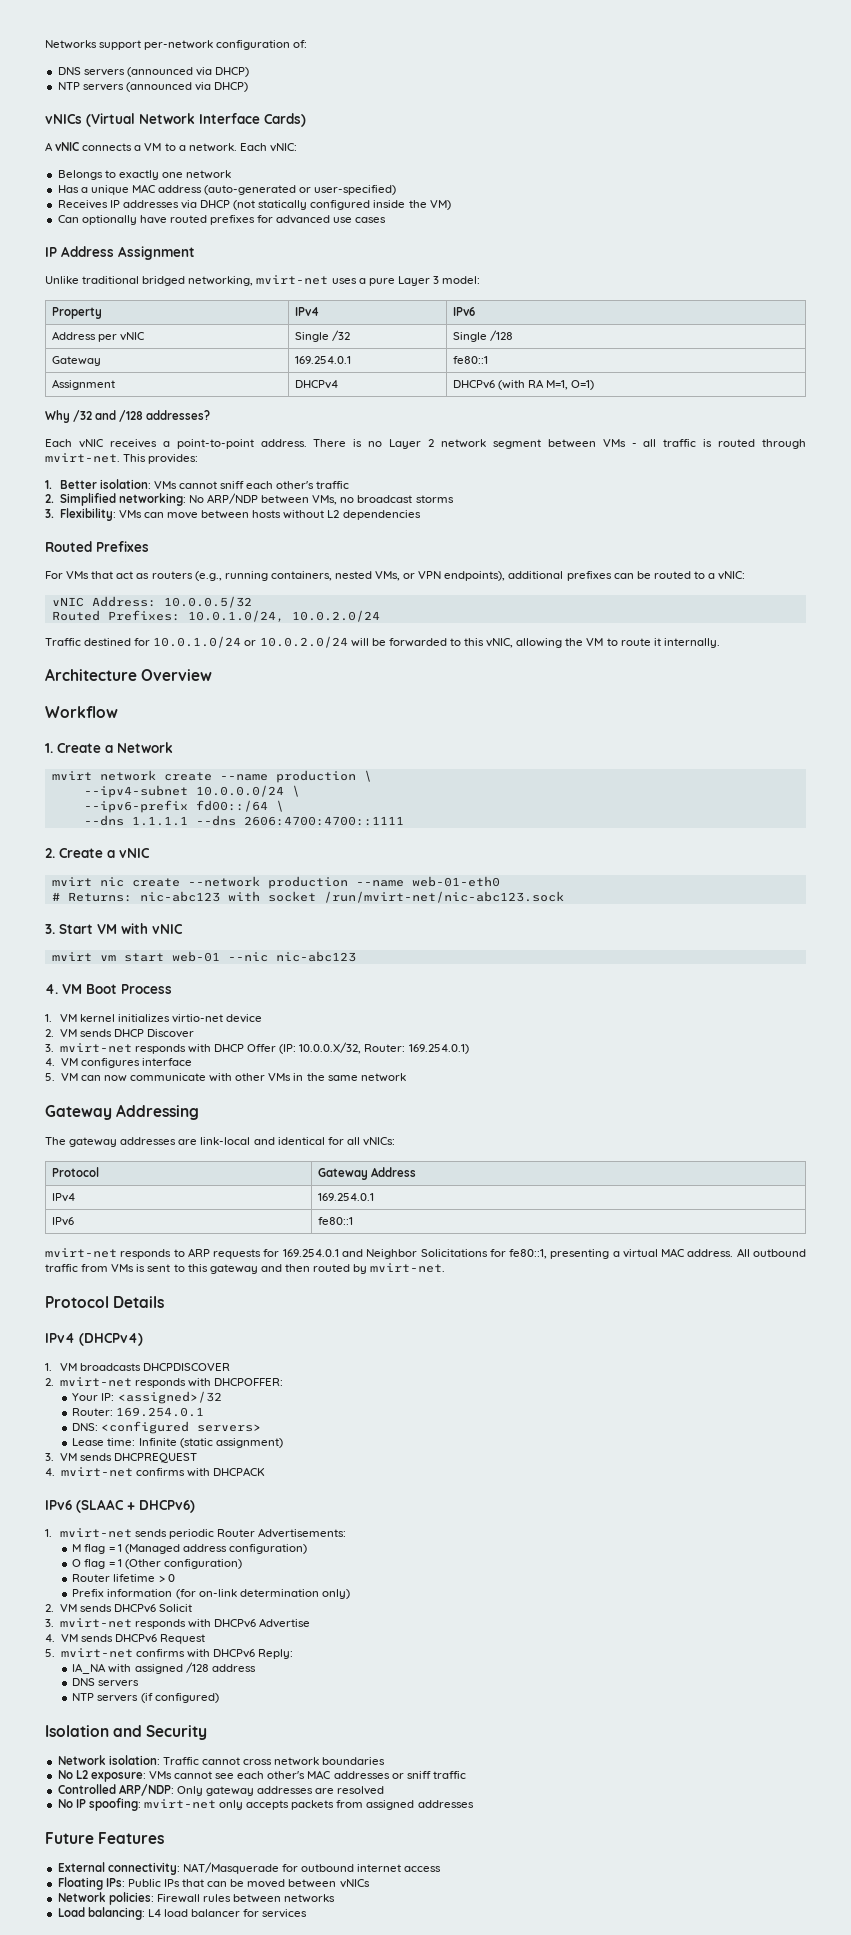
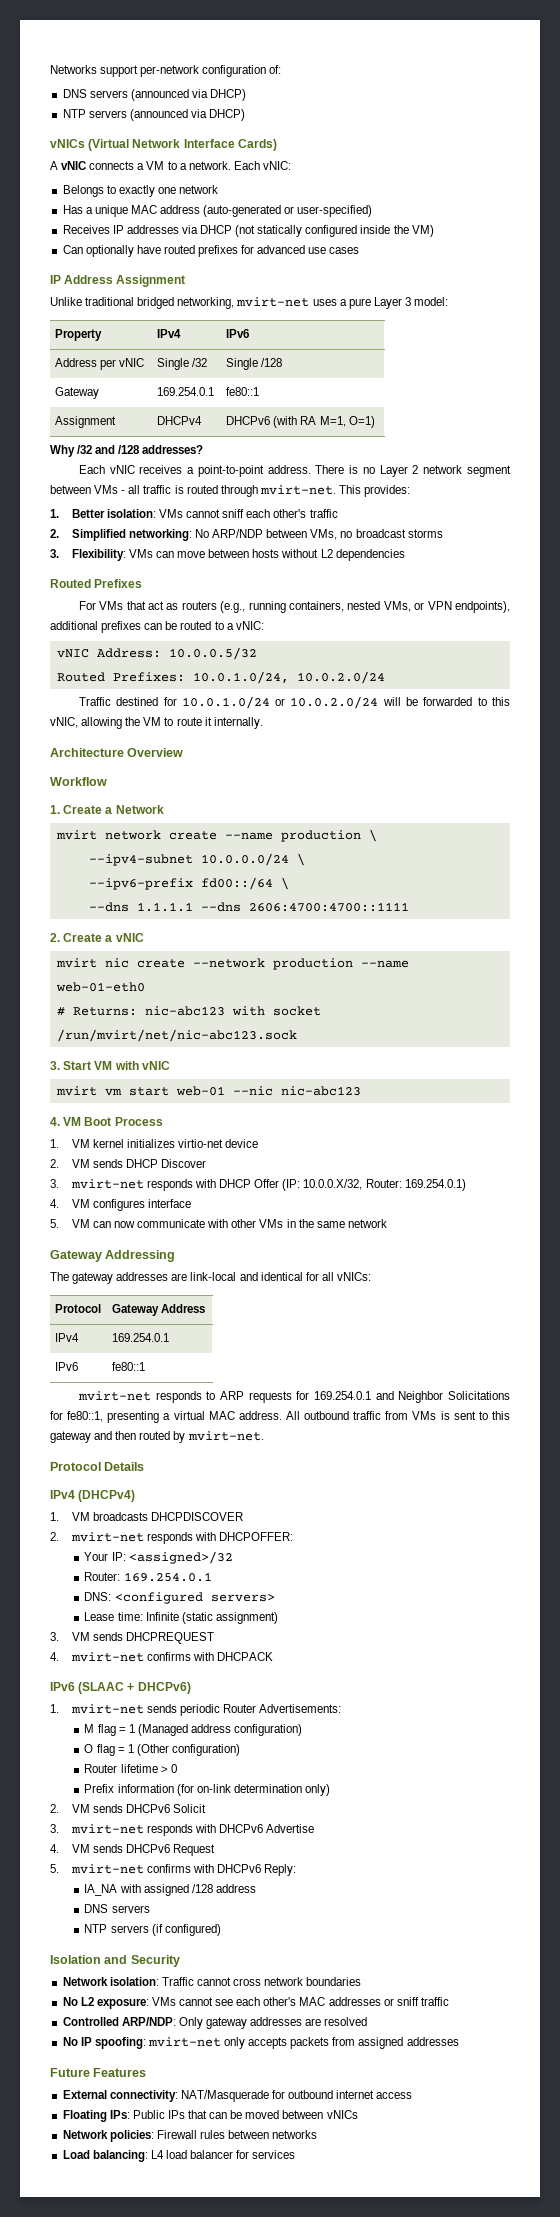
[323,891,564,903] /run/mvirt-net/nic-abc123.sock -> [56,1029,297,1042] /run/mvirt/net/nic-abc123.sock

